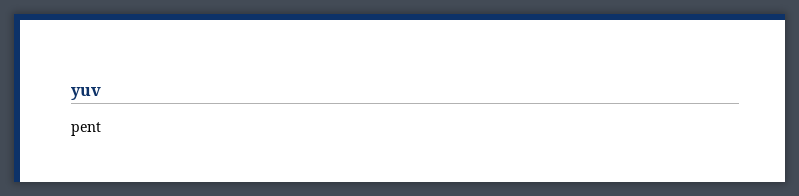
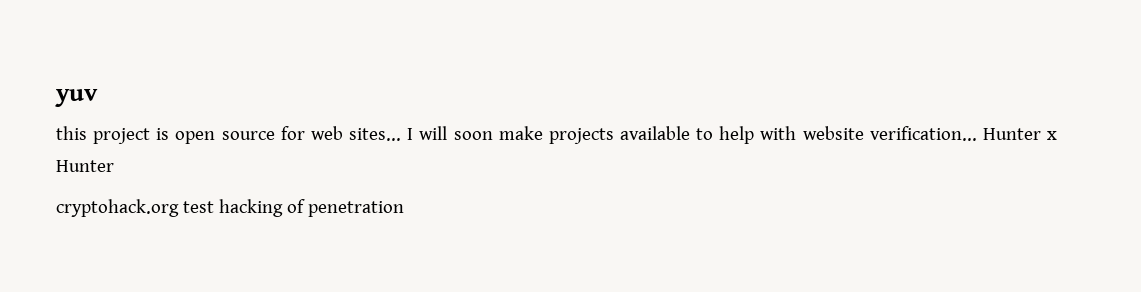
[71,122,101,136] pent -> [56,126,1057,144] [56,160,114,172] [56,199,404,217] this project is open source for web sites... I will soon make projects available to help with website verification... Hunter x Hunter // cryptohack.org test hacking of penetration

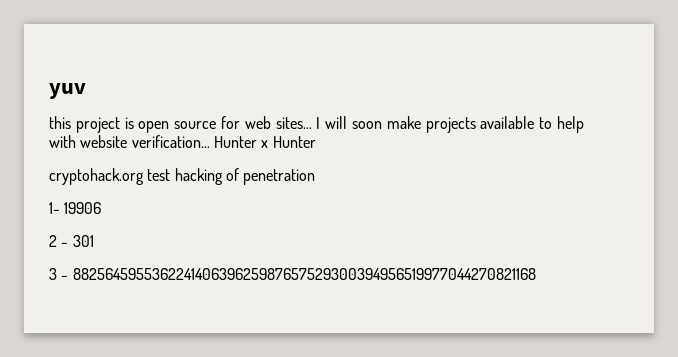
(404, 209) none -> [49,202,102,214] [49,235,94,247] [49,268,536,280] // 1- 19906 // 2 - 301 // 3 - 882564595536224140639625987657529300394956519977044270821168

